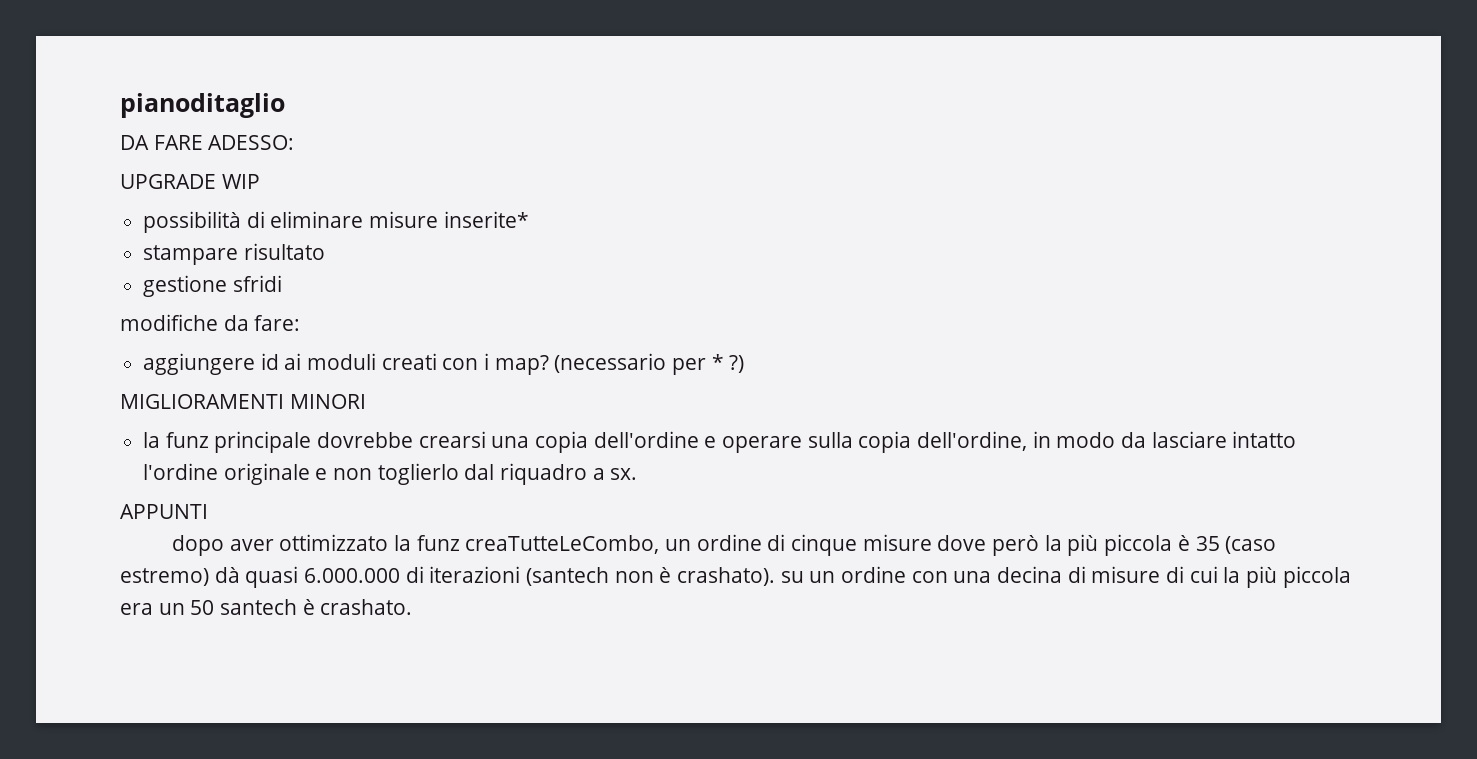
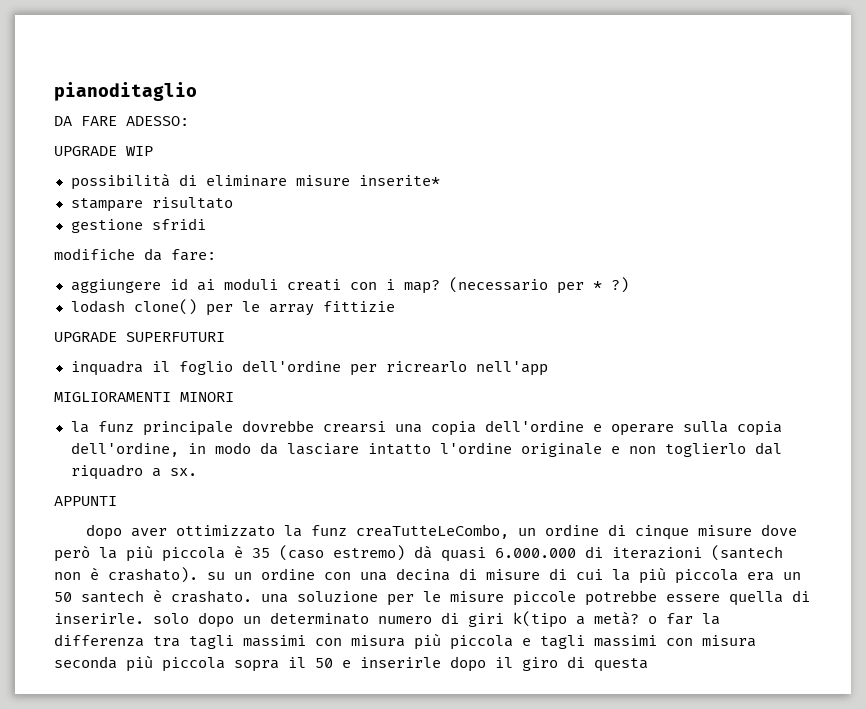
(745, 364) none -> [70,299,395,316] [54,332,225,342] [70,360,548,376] // lodash clone() per le array fittizie // UPGRADE SUPERFUTURI // inquadra il foglio dell'ordine per ricrearlo nell'app
(413, 607) none -> [261,590,810,606] [54,611,720,628] [54,633,756,650] [54,655,648,672] una soluzione per le misure piccole potrebbe essere quella di inserirle. solo dopo un determinato numero di giri k(tipo a metà? o far la differenza tra tagli massimi con misura più piccola e tagli massimi con misura seconda più piccola sopra il 50 e inserirle dopo il giro di questa

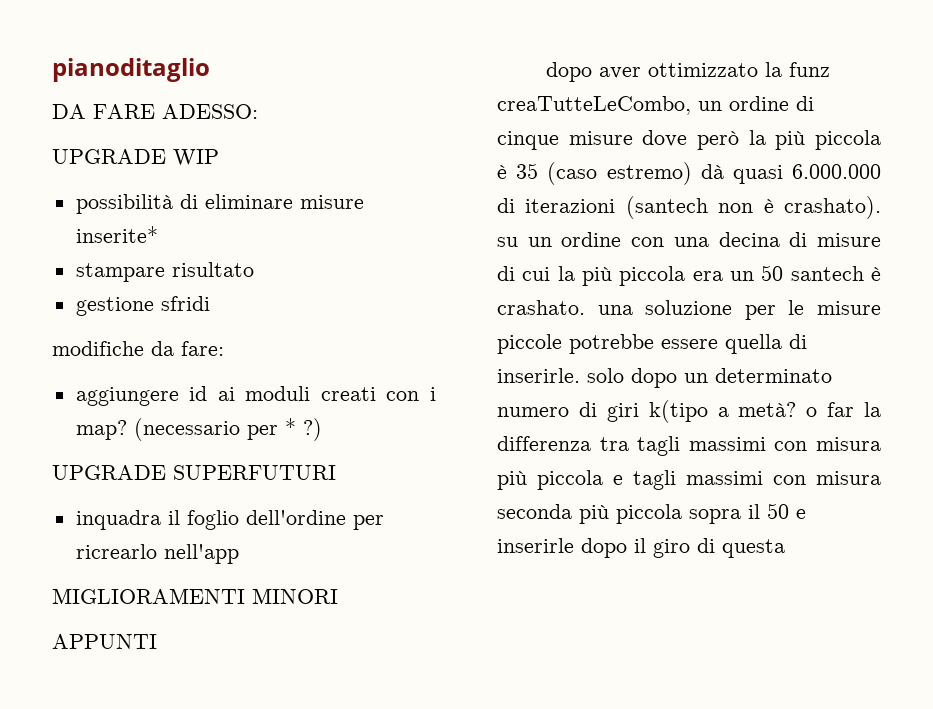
[70,299,395,316] // lodash clone() per le array fittizie -> (322, 429) none
[70,420,782,436] [70,442,782,457] [70,464,197,480] // la funz principale dovrebbe crearsi una copia dell'ordine e operare sulla copia dell'ordine, in modo da lasciare intatto l'ordine originale e non toglierlo dal riquadro a sx. -> (338, 596) none

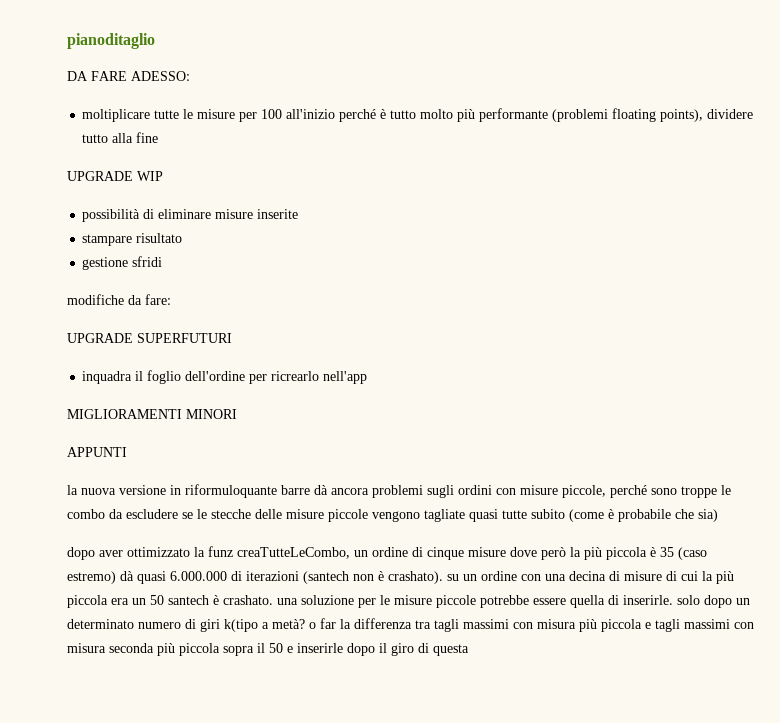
(258, 111) none -> [82,108,754,122] [82,132,159,143] // moltiplicare tutte le misure per 100 all'inizio perché è tutto molto più performante (problemi floating points), dividere tutto alla fine
[75,226,158,243] inserite* -> [257,209,299,219] inserite
[75,386,437,406] [75,418,322,441] // aggiungere id ai moduli creati con i map? (necessario per * ?) -> (171, 299) none
(157, 641) none -> [67,484,731,498] [67,509,718,522] // la nuova versione in riformuloquante barre dà ancora problemi sugli ordini con misure piccole, perché sono troppe le combo da escludere se le stecche delle misure piccole vengono tagliate quasi tutte subito (come è probabile che sia)

